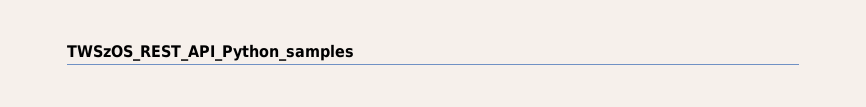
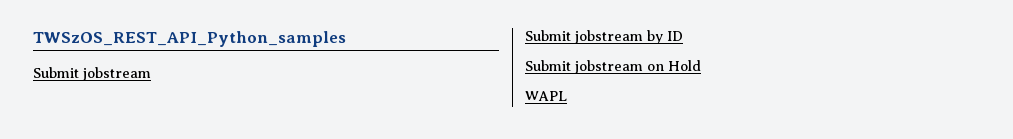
(354, 52) none -> [33,67,151,81] [525,30,683,44] [525,60,701,74] [525,91,567,101] // Submit jobstream // Submit jobstream by ID // Submit jobstream on Hold // WAPL

